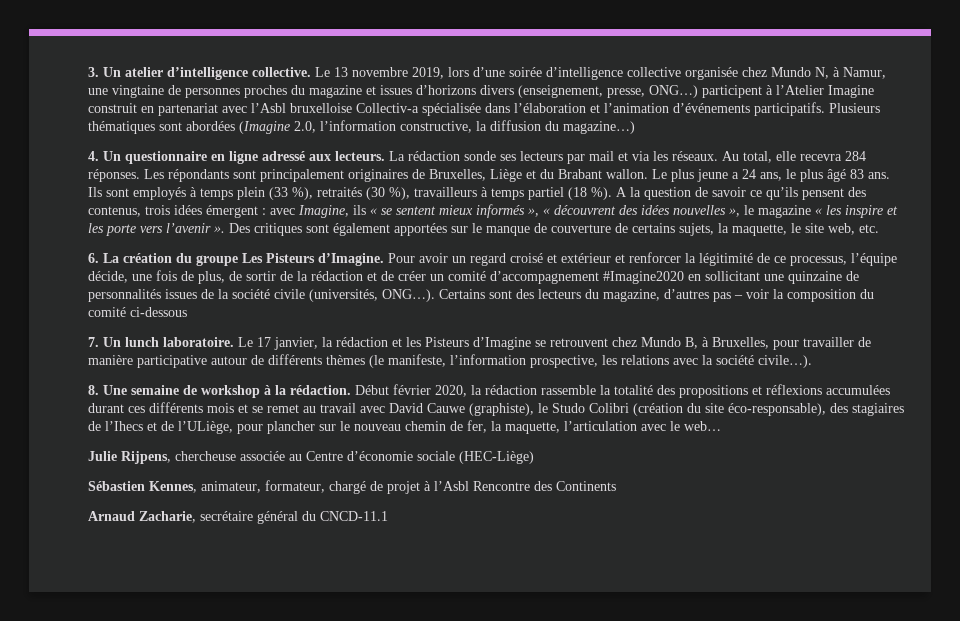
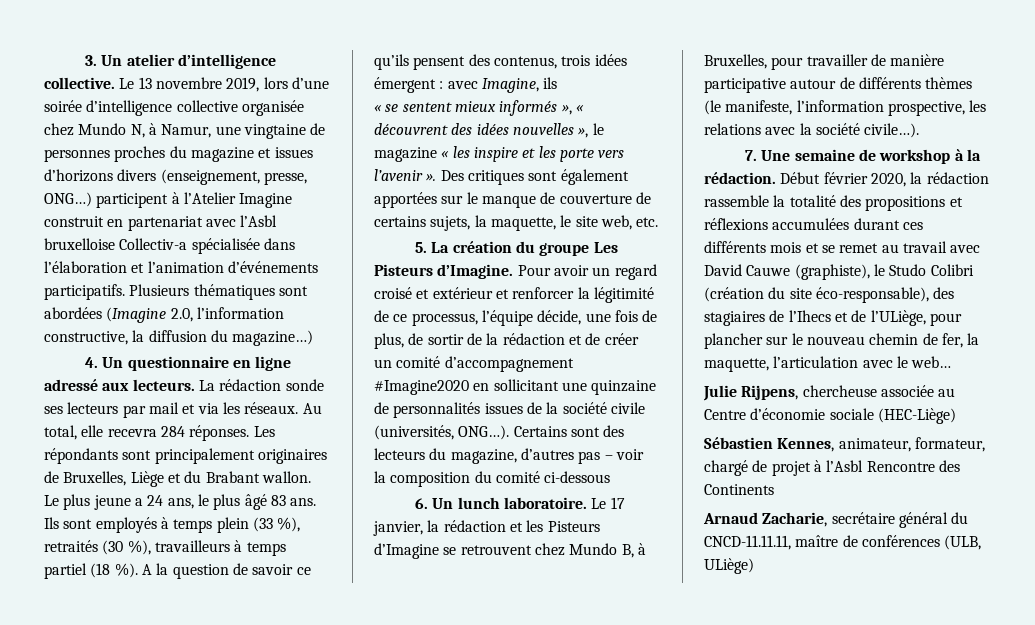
(366, 210) none -> (558, 83) //
[88,253,99,263] 6. -> [414,242,427,253] 5.
[88,337,99,347] 7. -> [414,498,428,509] 6.
[88,385,99,395] 8. -> [744,150,757,161] 7.
[320,511,388,521] CNCD-11.1 -> [704,535,982,550] [704,558,754,574] CNCD-11.11.11, maître de conférences (ULB, ULiège)

